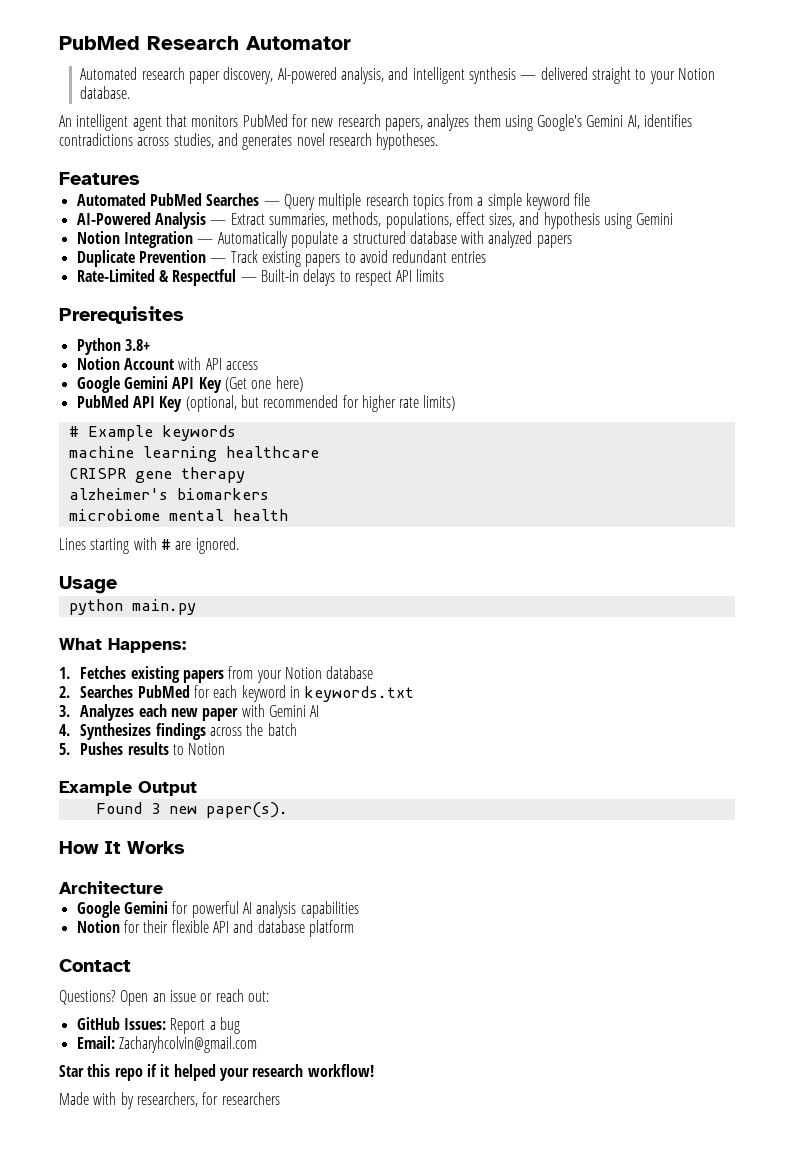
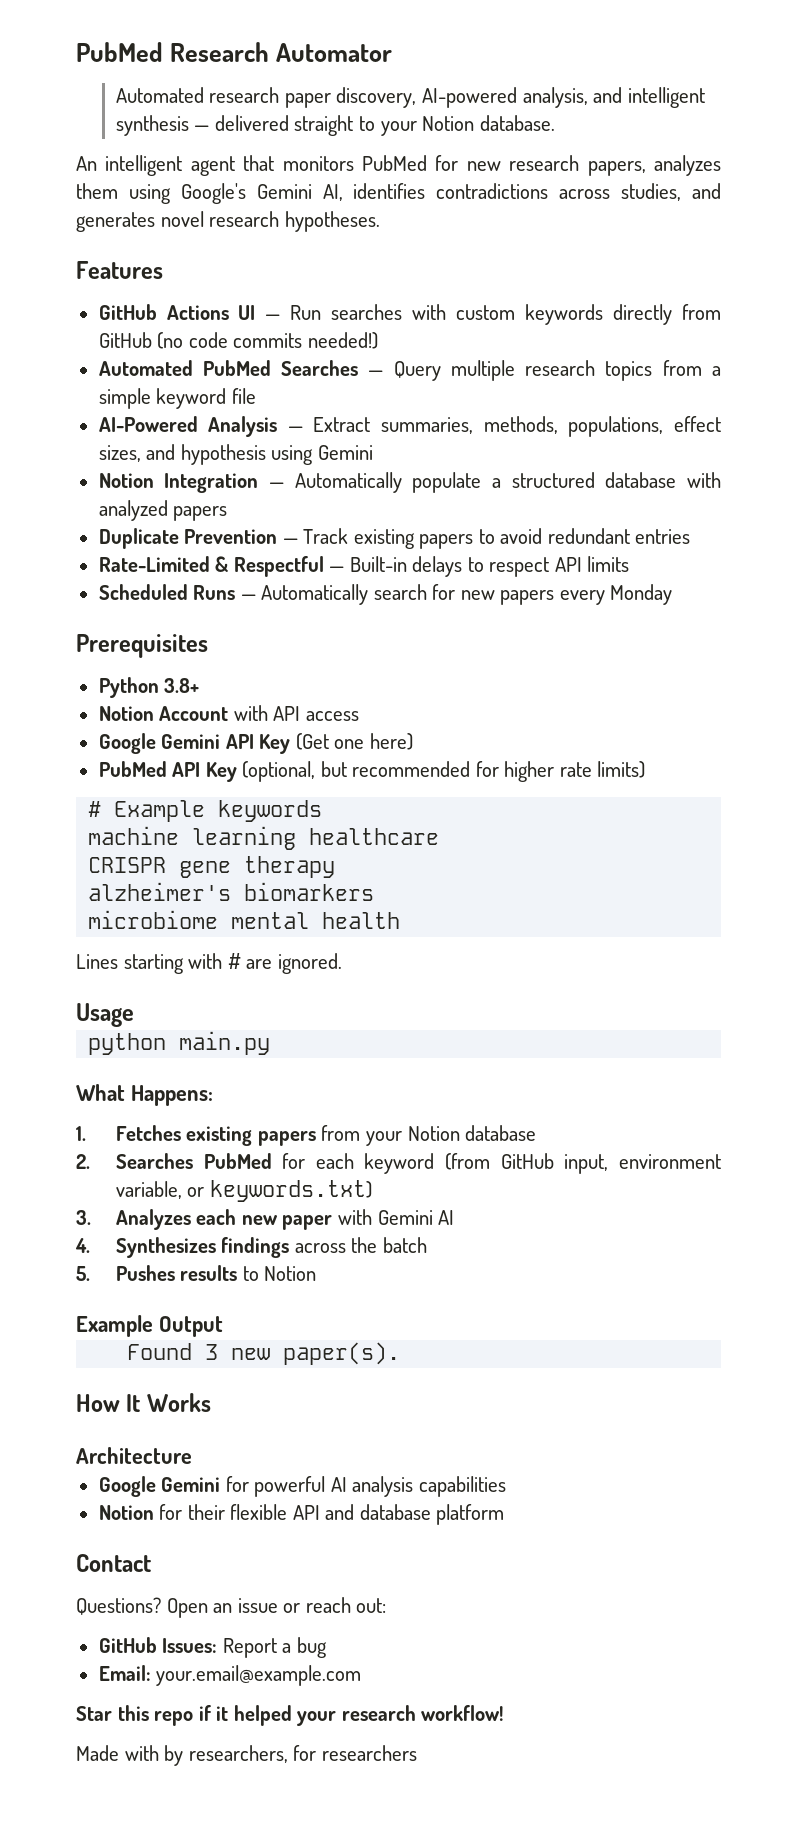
(140, 178) none -> [98,304,721,325] [98,332,378,349] // GitHub Actions UI — Run searches with custom keywords directly from GitHub (no code commits needed!)
(445, 275) none -> [98,584,673,605] // Scheduled Runs — Automatically search for new papers every Monday
[290,686,415,702] in keywords.txt -> [445,1153,722,1174] [115,1180,372,1202] (from GitHub input, environment variable, or keywords.txt)
[118,1036,257,1053] Zacharyhcolvin@gmail.com -> [156,1665,362,1686] your.email@example.com

